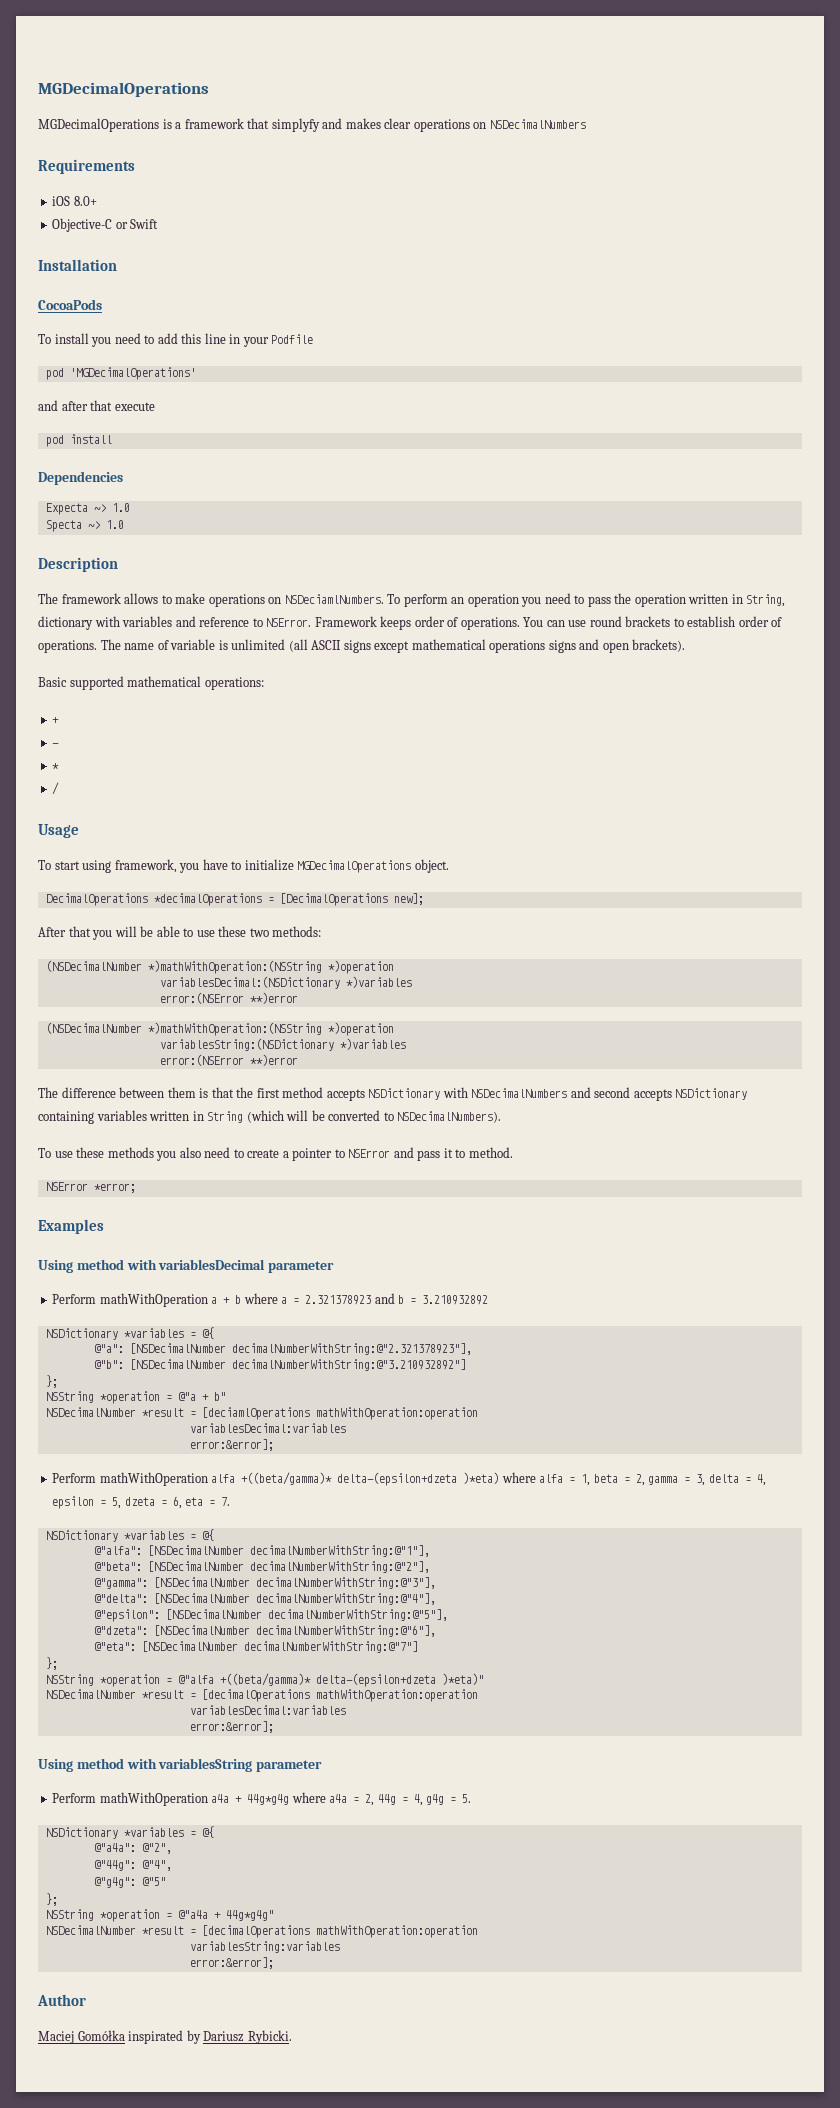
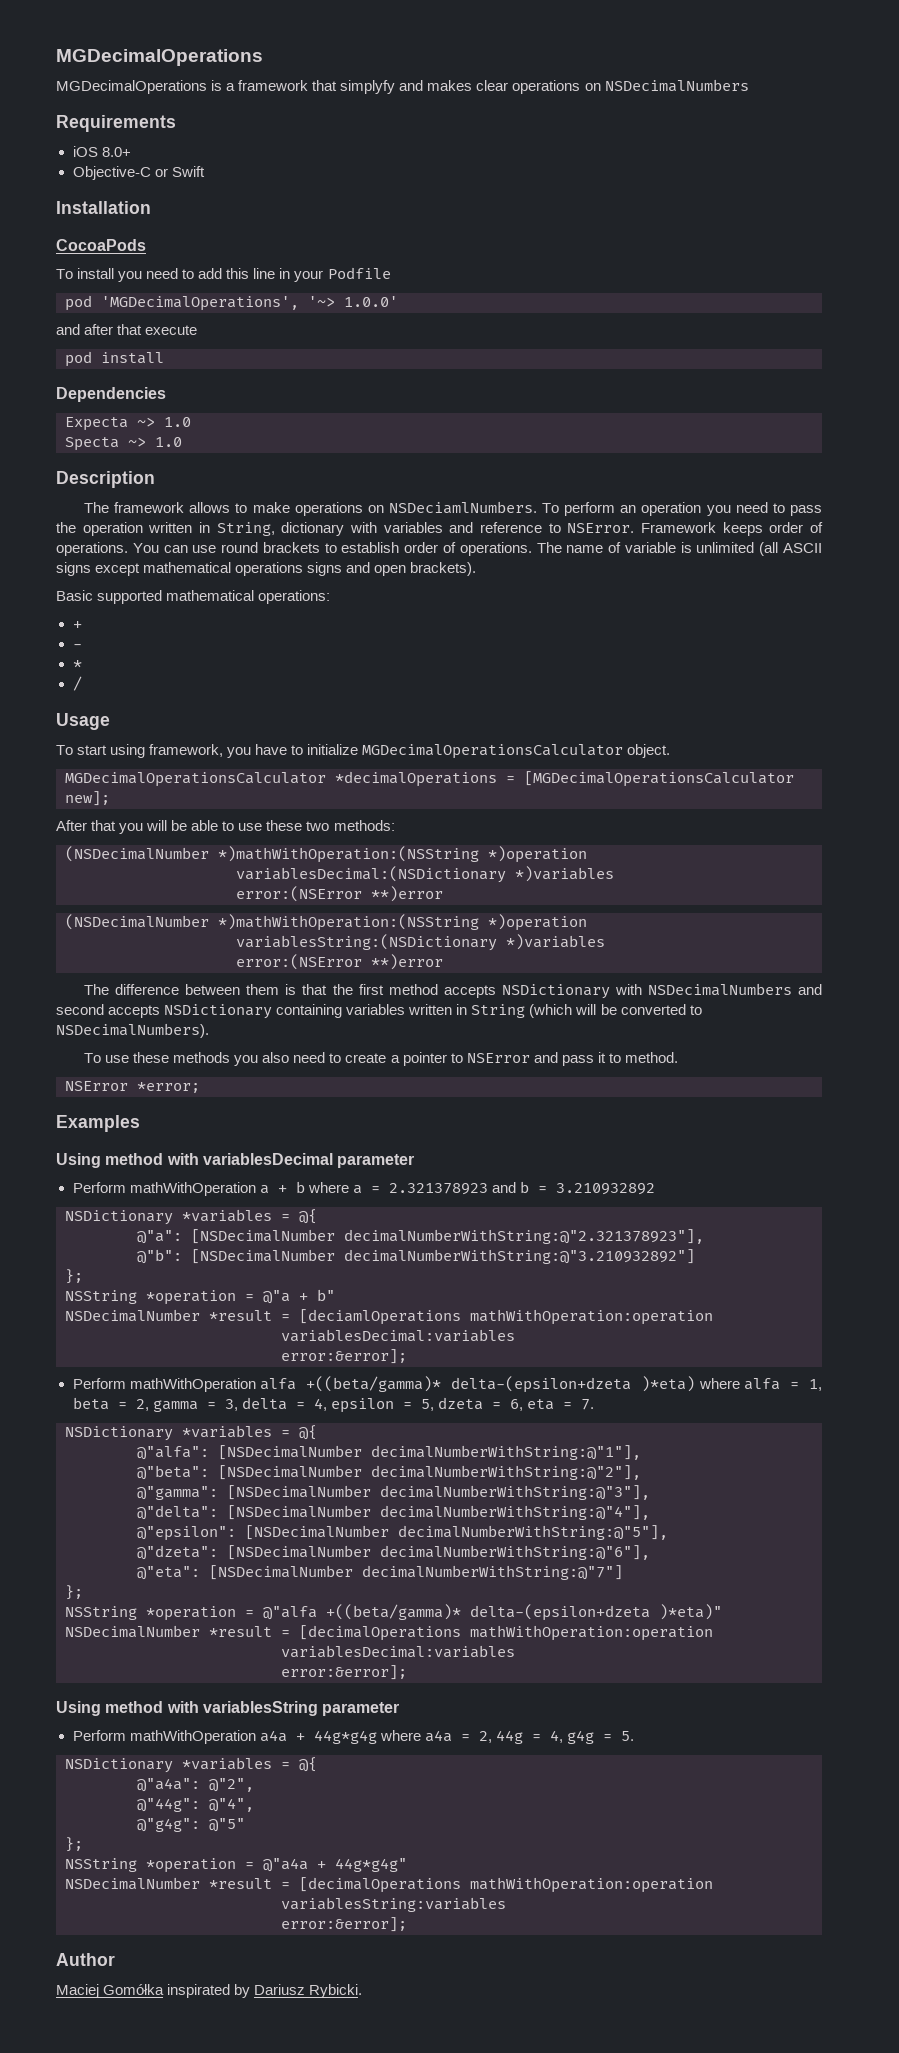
[69,367,196,380] 'MGDecimalOperations' -> [101,296,398,311] 'MGDecimalOperations', '~> 1.0.0'
[297,860,412,873] MGDecimalOperations -> [362,744,624,759] MGDecimalOperationsCalculator
[45,893,148,906] DecimalOperations -> [65,772,326,787] MGDecimalOperationsCalculator
[279,893,388,906] [DecimalOperations -> [524,771,794,787] [MGDecimalOperationsCalculator

